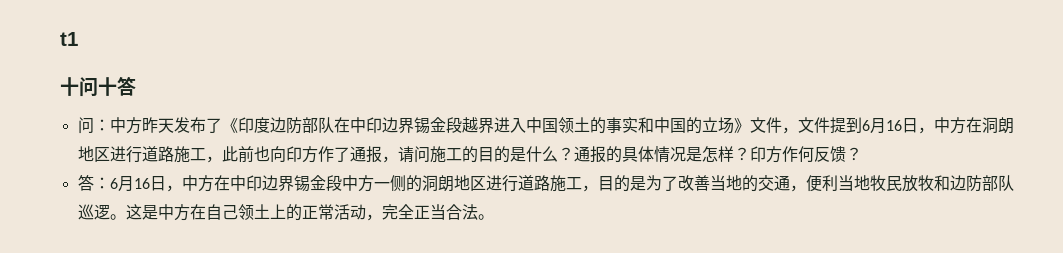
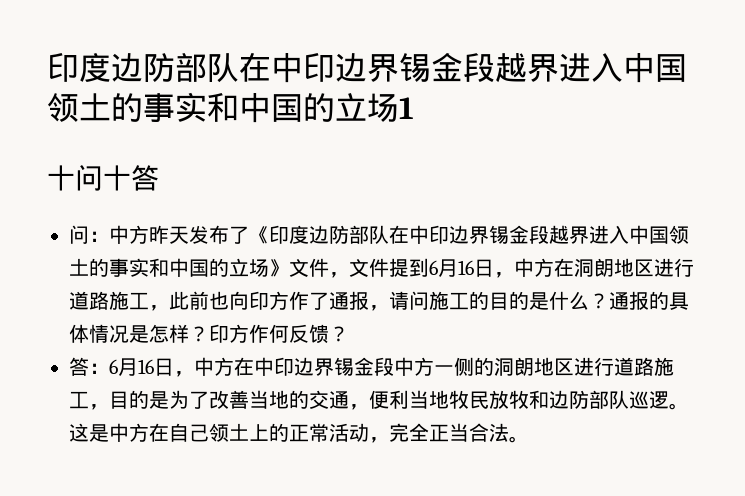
[60,32,78,46] t1 -> [47,53,687,83] [47,92,414,123] 印度边防部队在中印边界锡金段越界进入中国领土的事实和中国的立场1

